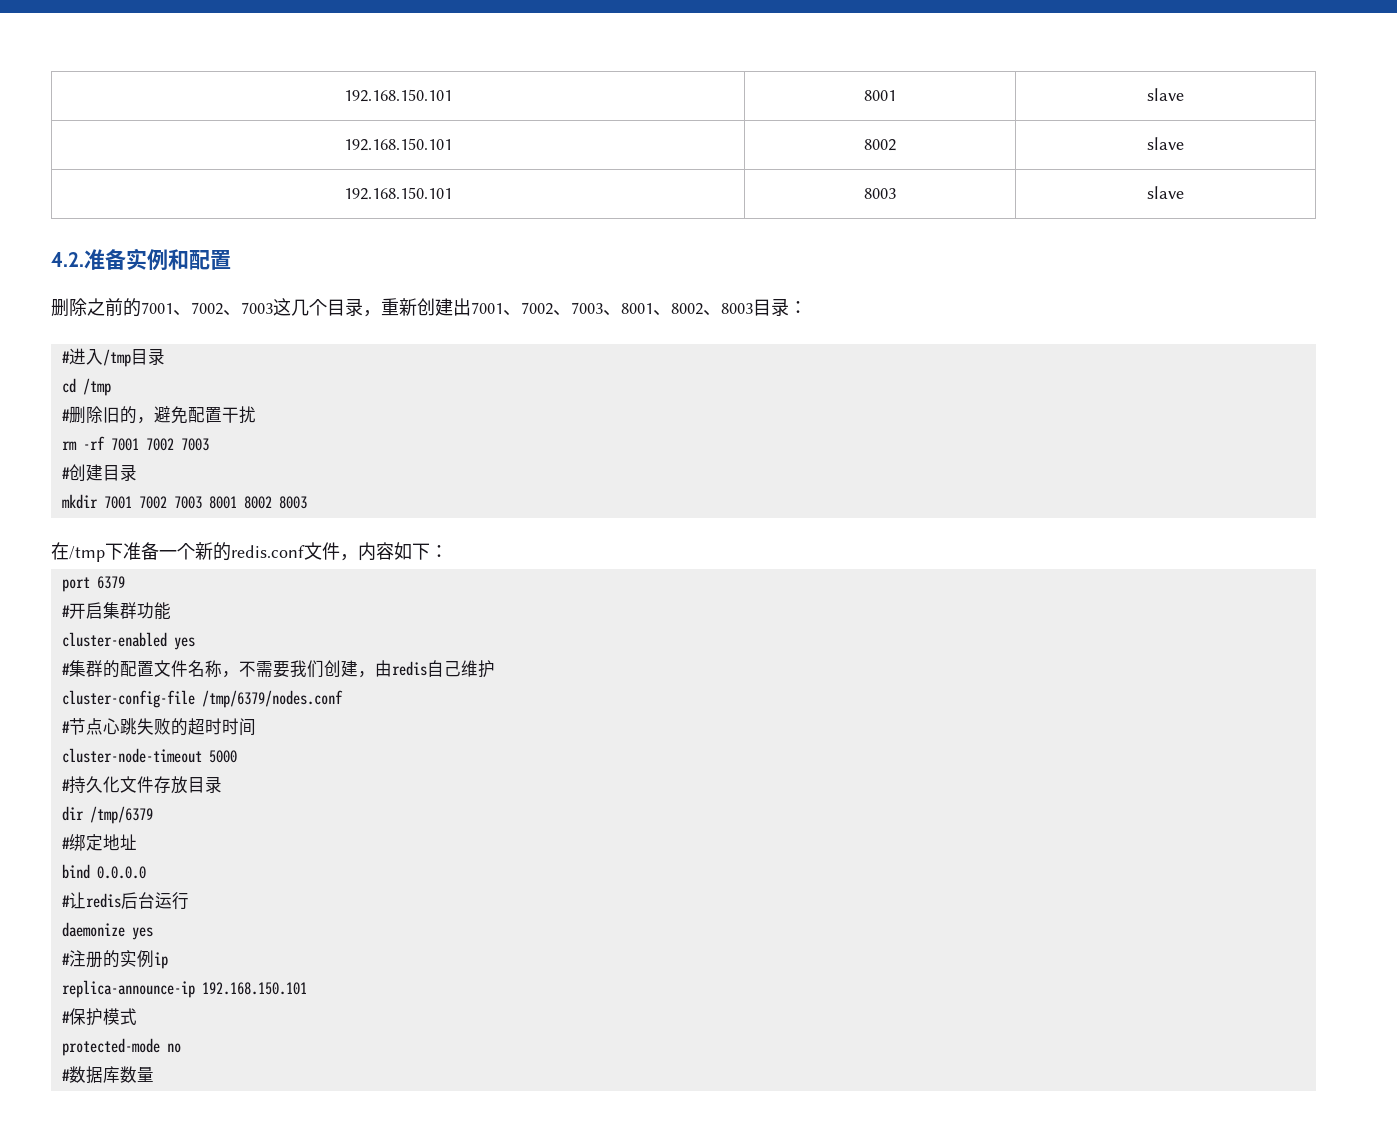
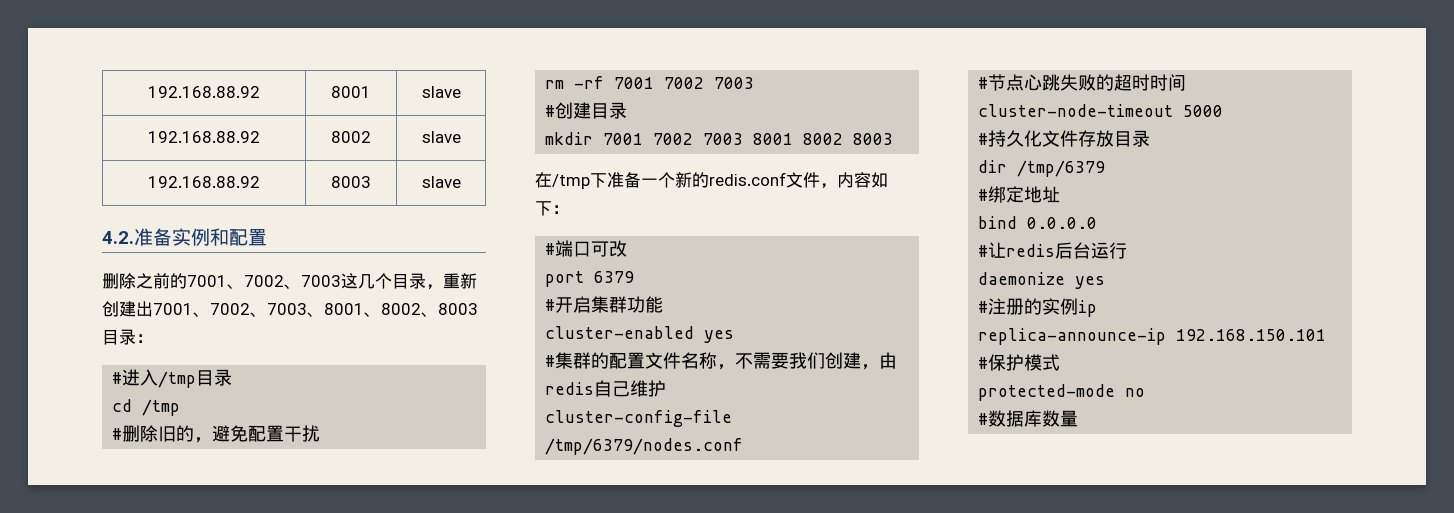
[344,89,452,102] 192.168.150.101 -> [148,86,260,98] 192.168.88.92
[344,138,452,151] 192.168.150.101 -> [148,131,260,143] 192.168.88.92
[344,187,452,200] 192.168.150.101 -> [148,176,260,188] 192.168.88.92
(448, 551) none -> [545,240,628,257] // #端口可改

